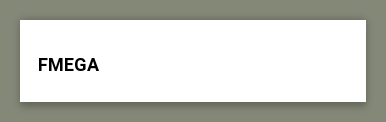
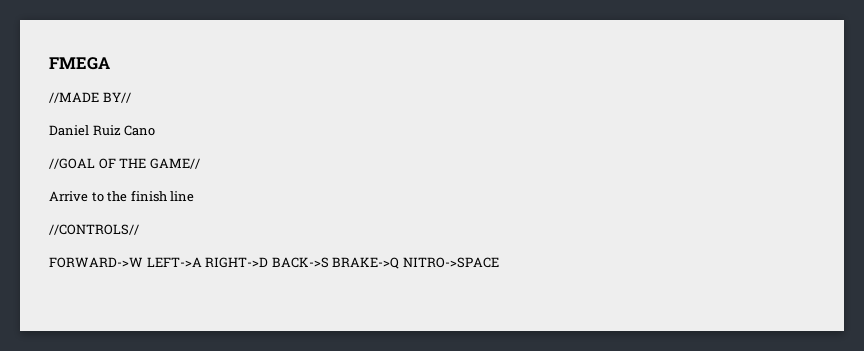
(100, 64) none -> [49,92,131,103] [49,125,156,136] [49,158,200,169] [49,190,195,202] [49,224,139,235] [49,257,499,269] // //MADE BY// // Daniel Ruiz Cano // //GOAL OF THE GAME// // Arrive to the finish line // //CONTROLS// // FORWARD->W LEFT->A RIGHT->D BACK->S BRAKE->Q NITRO->SPACE

